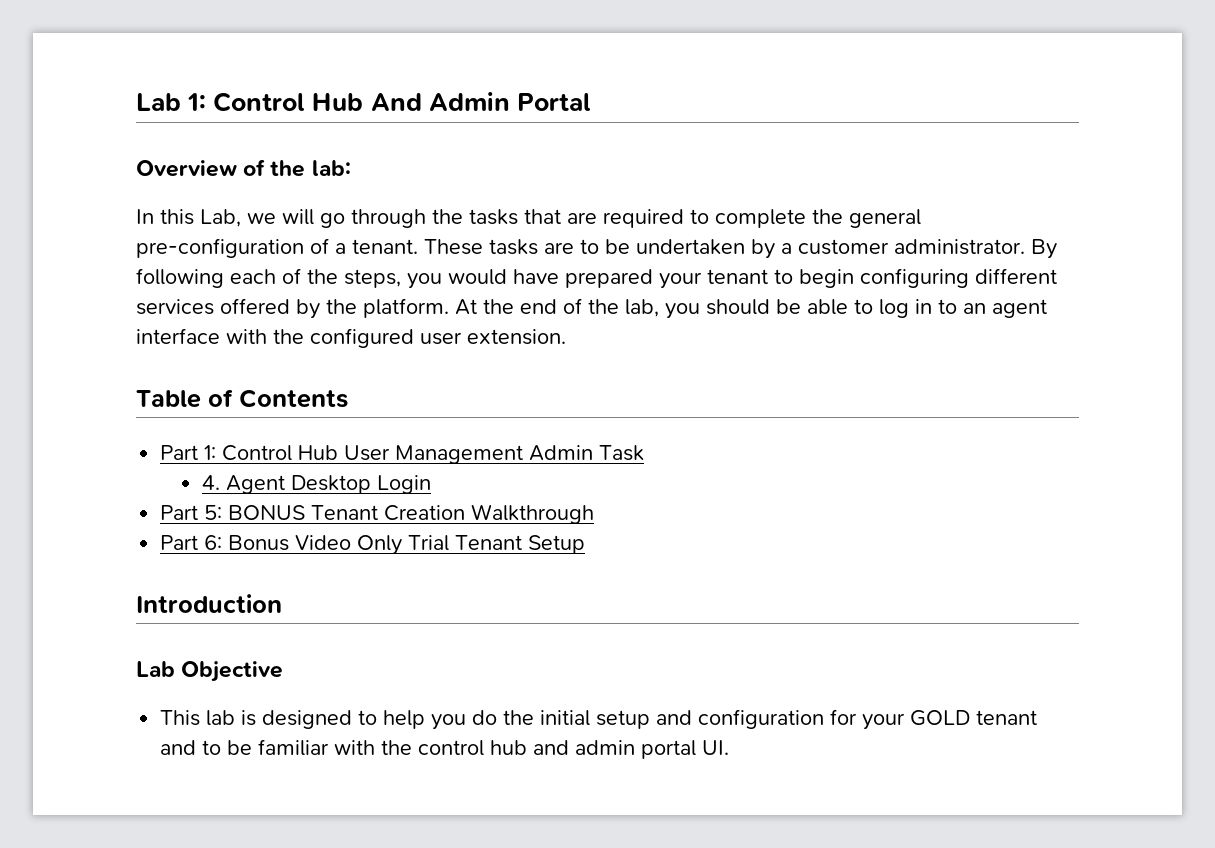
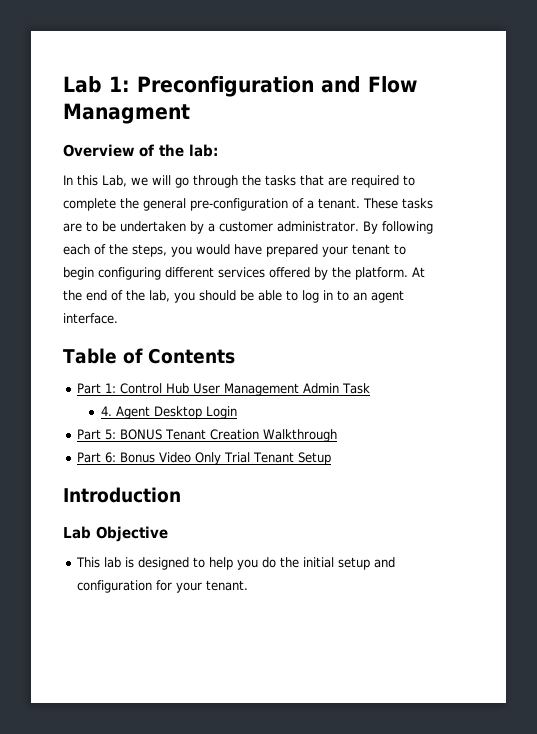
[213,92,591,112] Control Hub And Admin Portal -> [137,76,417,97] [63,103,190,124] Preconfiguration and Flow Managment
[136,328,566,348] interface with the configured user extension. -> [63,313,118,324] interface.
[910,710,1038,726] [160,739,730,759] GOLD tenant and to be familiar with the control hub and admin portal UI. -> [206,580,249,591] tenant.

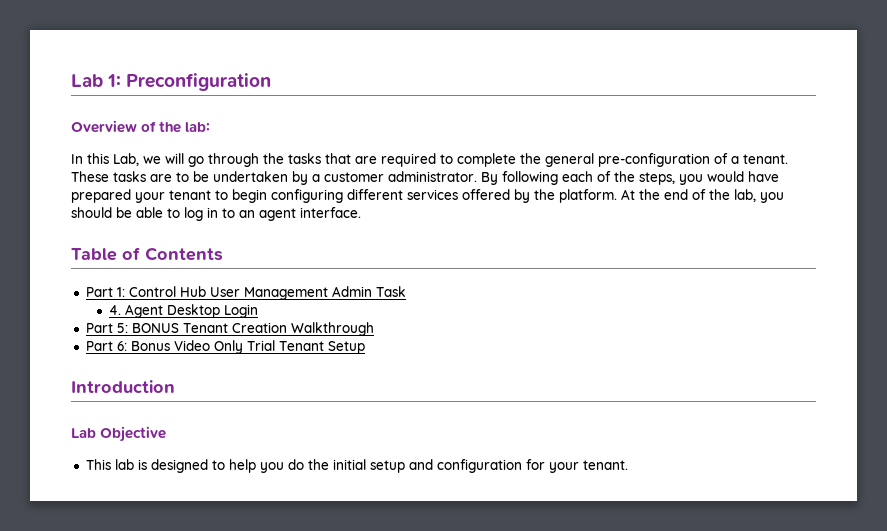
[321,76,417,93] [63,103,190,124] and Flow Managment -> (272, 82) none

